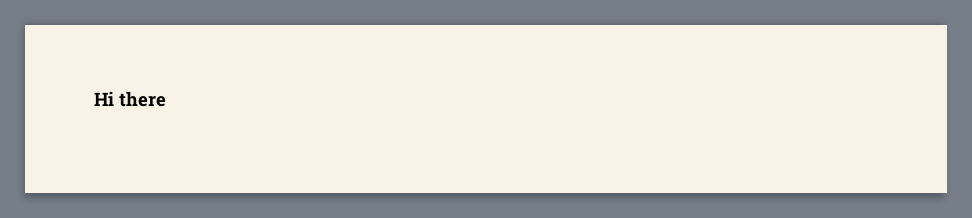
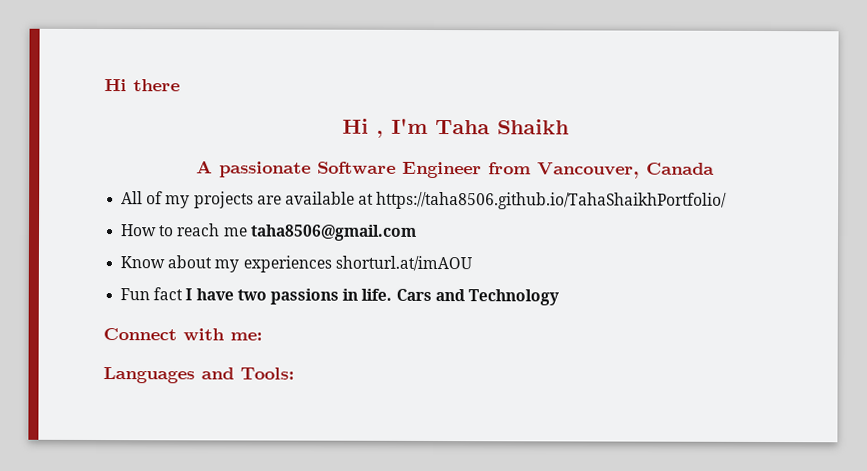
(166, 99) none -> [341,118,569,138] [196,160,715,179] [121,191,728,210] [120,223,417,241] [120,255,472,273] [120,287,559,306] [103,328,263,341] [103,367,295,384] // Hi , I'm Taha Shaikh // A passionate Software Engineer from Vancouver, Canada // All of my projects are available at https://taha8506.github.io/TahaShaikhPortfolio/ // How to reach me taha8506@gmail.com // Know about my experiences shorturl.at/imAOU // Fun fact I have two passions in life. Cars and Technology // Connect with me: // Languages and Tools:

